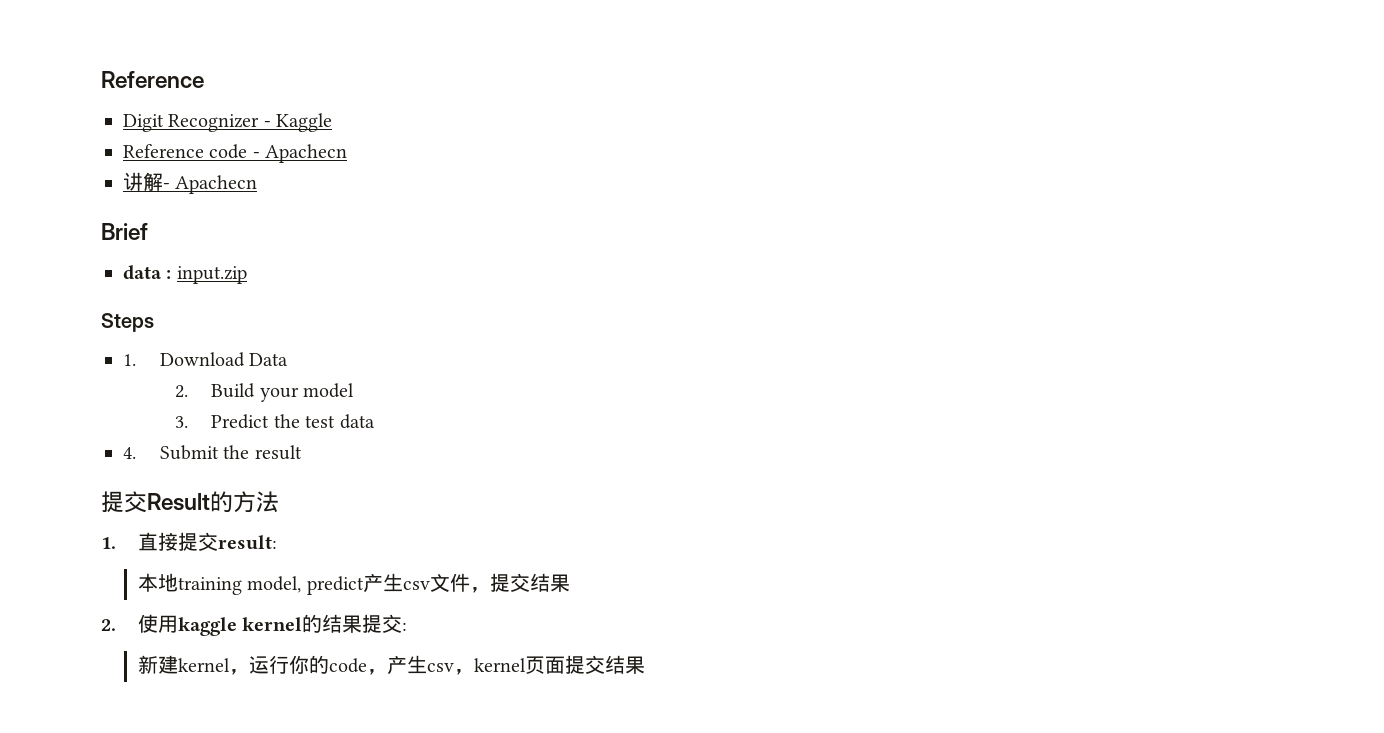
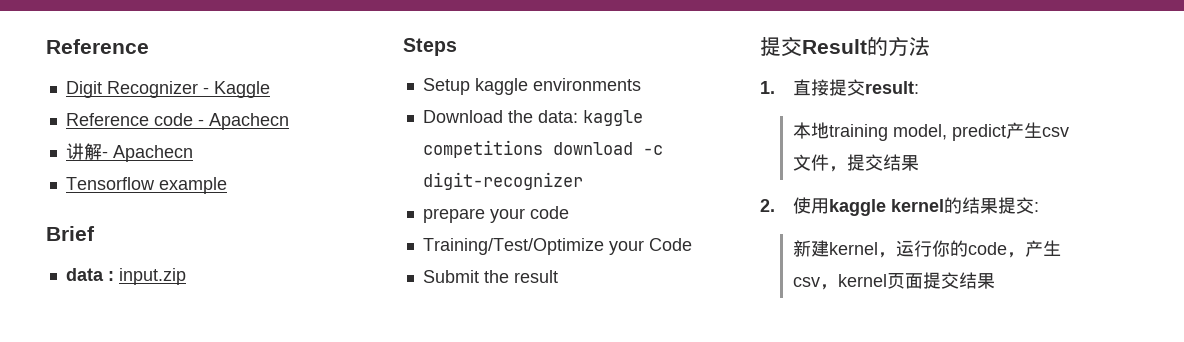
(258, 184) none -> [65,177,227,194] // Tensorflow example
[123,352,289,367] [174,383,355,402] [174,414,375,429] [123,447,136,459] 1. Download Data // 2. Build your model // 3. Predict the test data // 4. -> [422,78,641,95] [422,110,643,126] [422,140,663,158] [422,172,583,190] [422,206,569,223] [422,238,692,255] Setup kaggle environments // Download the data: kaggle competitions download -c digit-recognizer // prepare your code // Training/Test/Optimize your Code //

